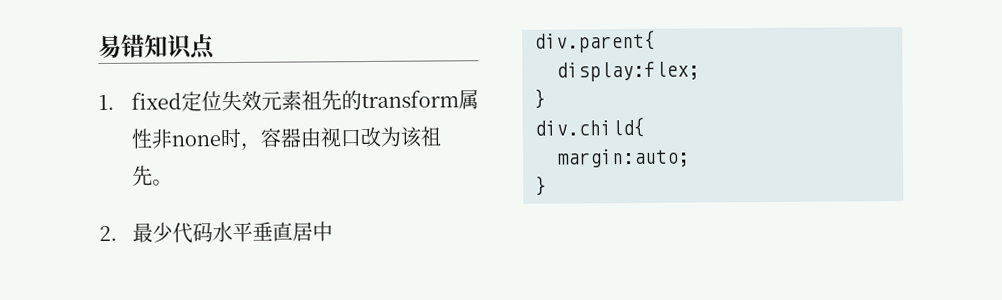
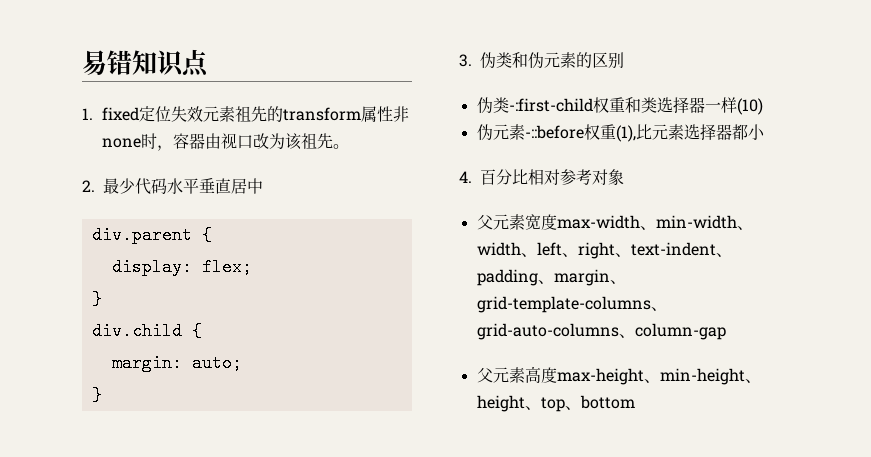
[534,29,656,53] [556,61,700,82] [534,88,546,109] [534,116,645,138] [556,148,690,168] [535,175,547,196] div.parent{ // display:flex; // } // div.child{ // margin:auto; // } -> [91,226,212,244] [111,258,252,276] [91,290,102,308] [91,322,202,340] [111,354,242,372] [91,386,102,404] [459,52,624,69] [476,97,763,115] [476,124,765,142] [459,169,624,185] [476,214,753,230] [476,242,732,259] [476,269,626,286] [476,296,667,313] [476,323,726,340] [476,366,761,385] [476,395,635,412] div.parent { // display: flex; // } // div.child { // margin: auto; // } // 3.伪类和伪元素的区别 // 伪类-:first-child权重和类选择器一样(10) // 伪元素-::before权重(1),比元素选择器都小 // 4.百分比相对参考对象 // 父元素宽度max-width、min-width、width、left、right、text-indent、padding、margin、grid-template-columns、grid-auto-columns、column-gap // 父元素高度max-height、min-height、height、top、bottom

